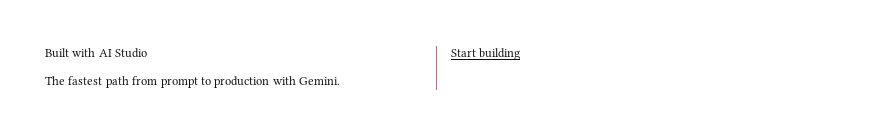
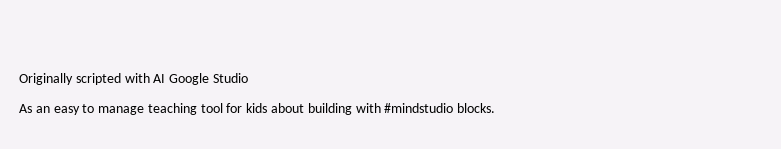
[45,48,69,58] Built -> [19,73,121,85] Originally scripted
(112, 53) none -> [169,73,210,85] Google
[45,76,340,88] [451,48,521,60] The fastest path from prompt to production with Gemini. // Start building -> [19,103,496,115] As an easy to manage teaching tool for kids about building with #mindstudio blocks.

